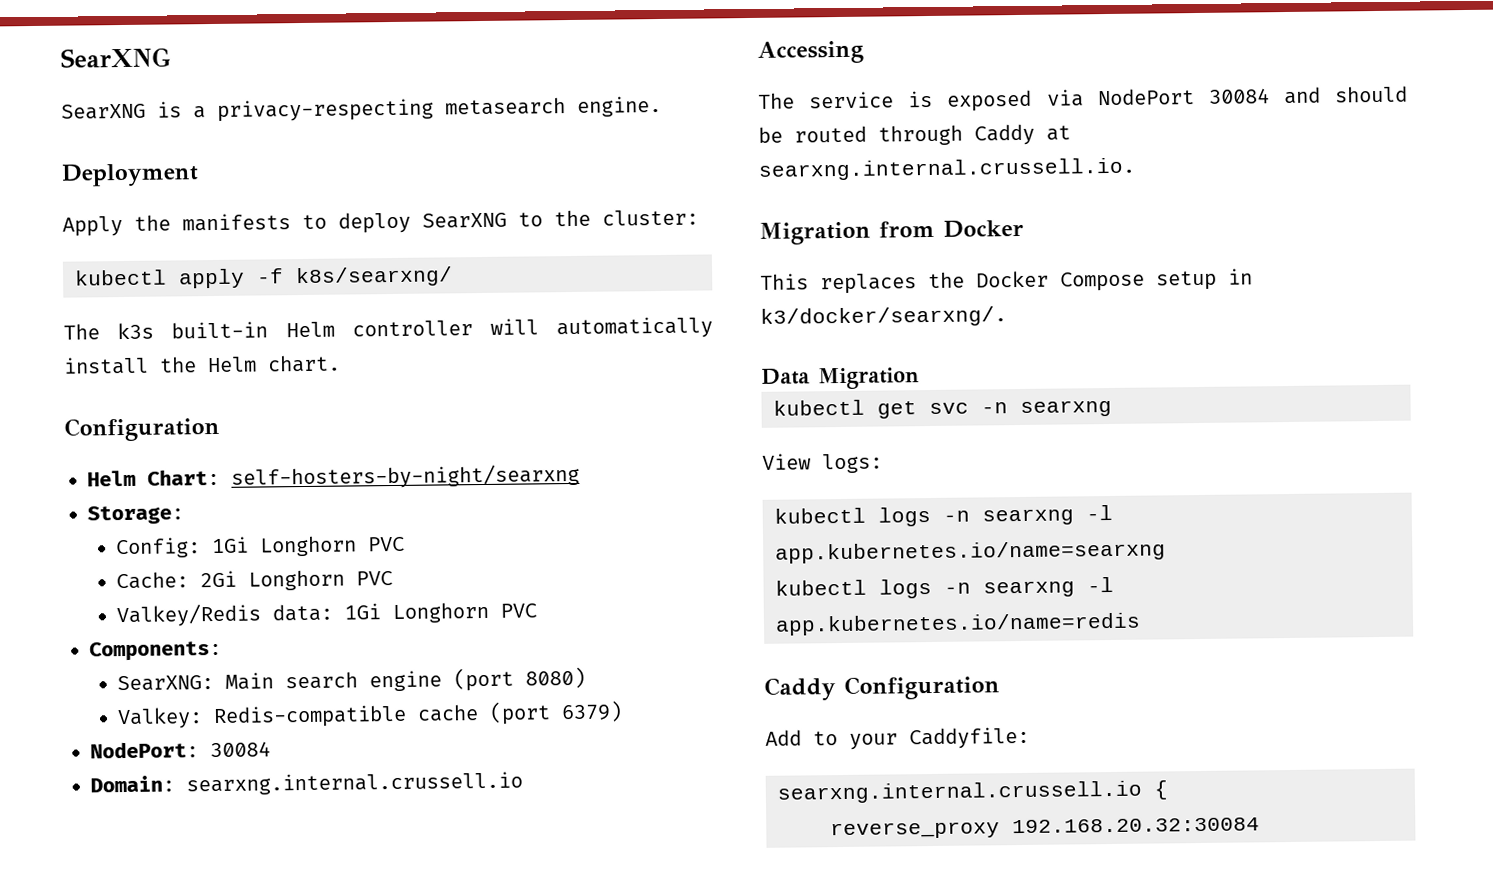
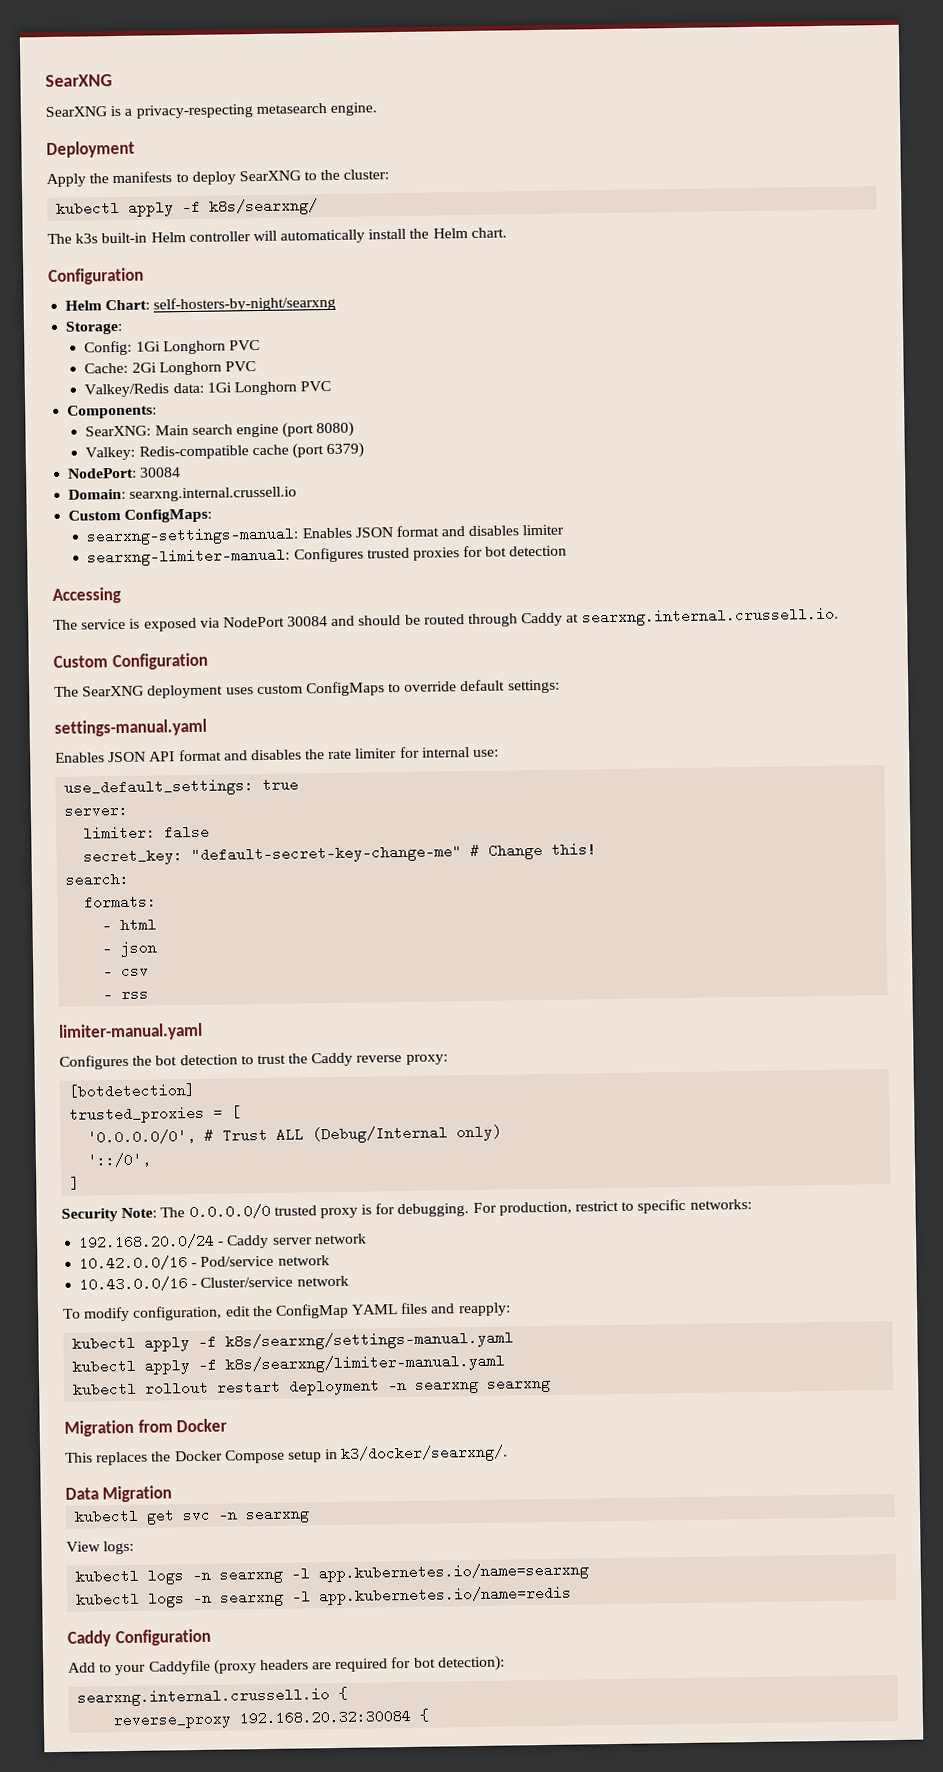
(523, 783) none -> [68,508,213,523] [86,524,565,546] [87,545,568,567] // Custom ConfigMaps: // searxng-settings-manual: Enables JSON format and disables limiter // searxng-limiter-manual: Configures trusted proxies for bot detection
(1136, 169) none -> [53,652,208,671] [54,679,560,699] [54,718,207,737] [55,746,500,763] [64,777,300,797] [64,802,129,818] [83,824,211,841] [83,842,598,866] [65,871,130,887] [84,894,158,910] [102,918,158,933] [102,941,158,958] [103,963,150,979] [103,987,150,1002] [58,1022,203,1041] [59,1052,448,1070] [68,1082,196,1099] [69,1105,242,1124] [87,1124,503,1145] [87,1152,152,1168] [70,1176,81,1191] [61,1198,752,1222] [78,1233,367,1250] [79,1255,330,1271] [79,1275,349,1292] [63,1302,511,1322] [72,1330,515,1352] [72,1353,506,1375] [73,1375,552,1397] // Custom Configuration // The SearXNG deployment uses custom ConfigMaps to override default settings: // settings-manual.yaml // Enables JSON API format and disables the rate limiter for internal use: // use_default_settings: true // server: // limiter: false // secret_key: "default-secret-key-change-me" # Change this! // search: // formats: // - html // - json // - csv // - rss // limiter-manual.yaml // Configures the bot detection to trust the Caddy reverse proxy: // [botdetection] // trusted_proxies = [ // '0.0.0.0/0', # Trust ALL (Debug/Internal only) // '::/0', // ] // Security Note: The 0.0.0.0/0 trusted proxy is for debugging. For production, restrict to specific networks: // 192.168.20.0/24 - Caddy server network // 10.42.0.0/16 - Pod/service network // 10.43.0.0/16 - Cluster/service network // To modify configuration, edit the ConfigMap YAML files and reapply: // kubectl apply -f k8s/searxng/settings-manual.yaml // kubectl apply -f k8s/searxng/limiter-manual.yaml // kubectl rollout restart deployment -n searxng searxng
[909,726,1030,750] Caddyfile: -> [148,1655,505,1675] Caddyfile (proxy headers are required for bot detection):
(1260, 825) none -> [419,1708,430,1722] {

